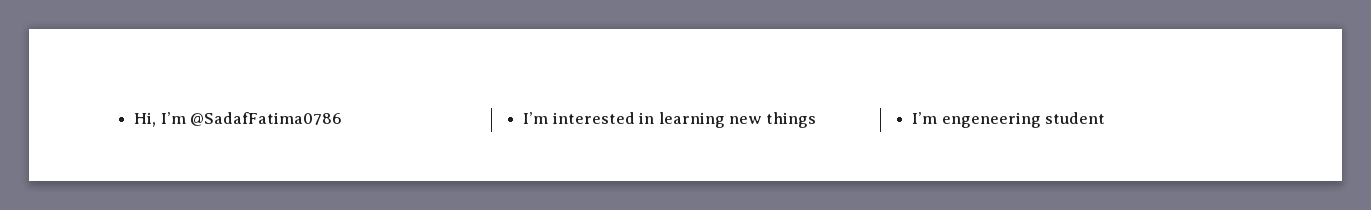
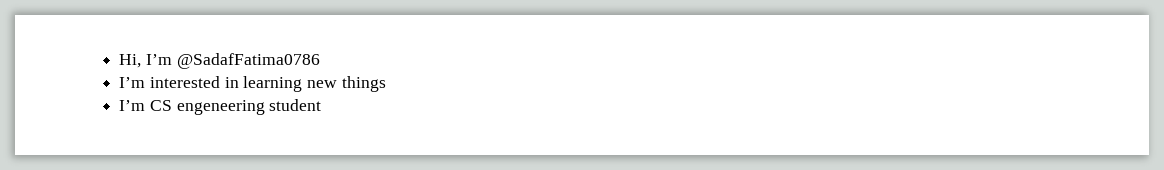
(938, 118) none -> [149,100,172,111] CS

